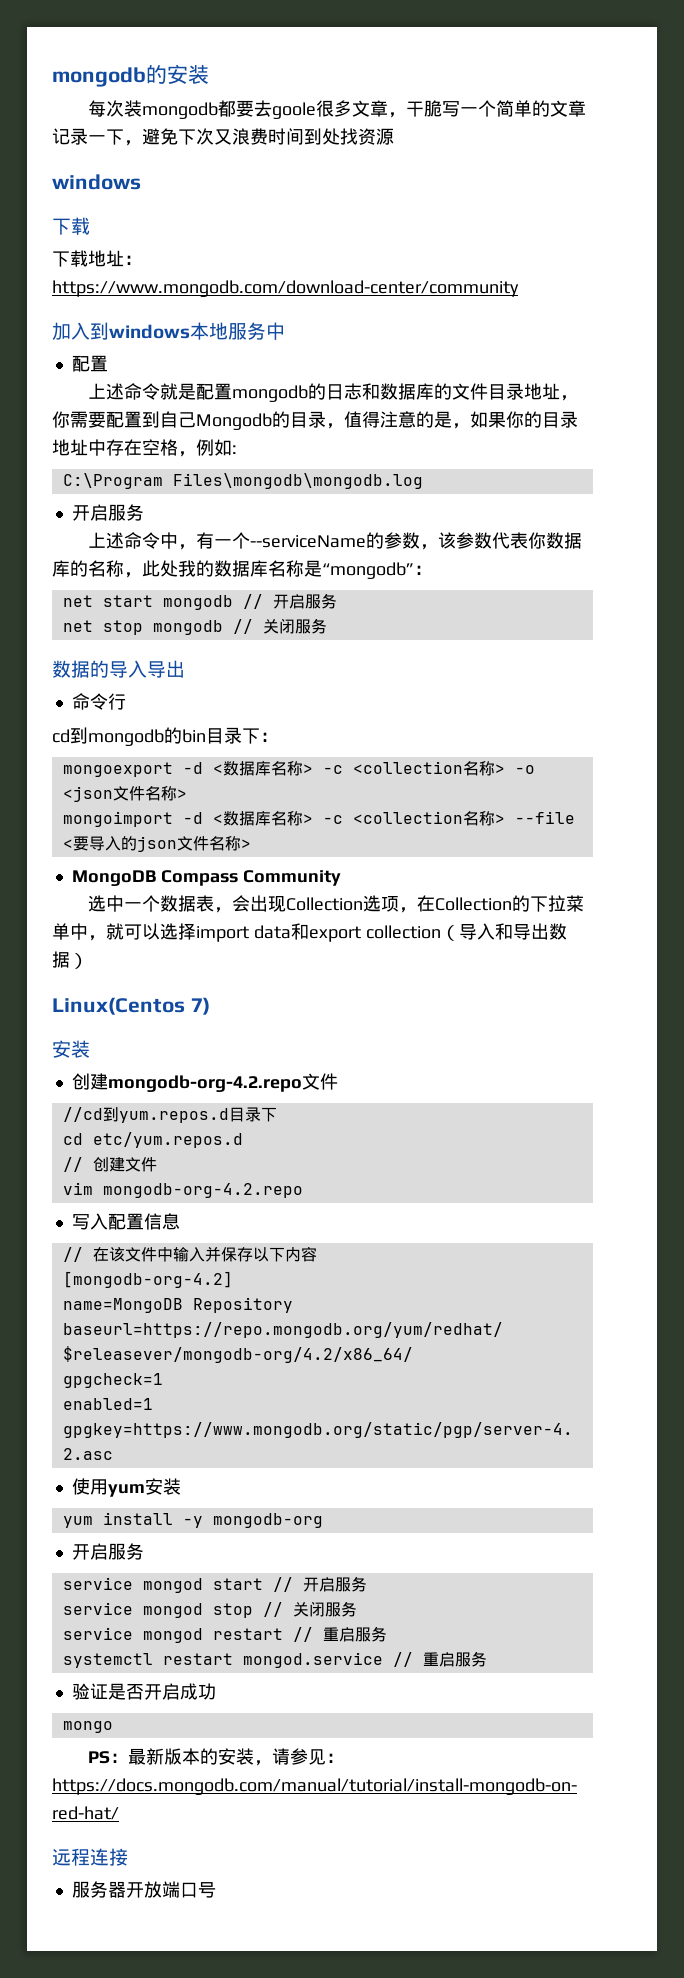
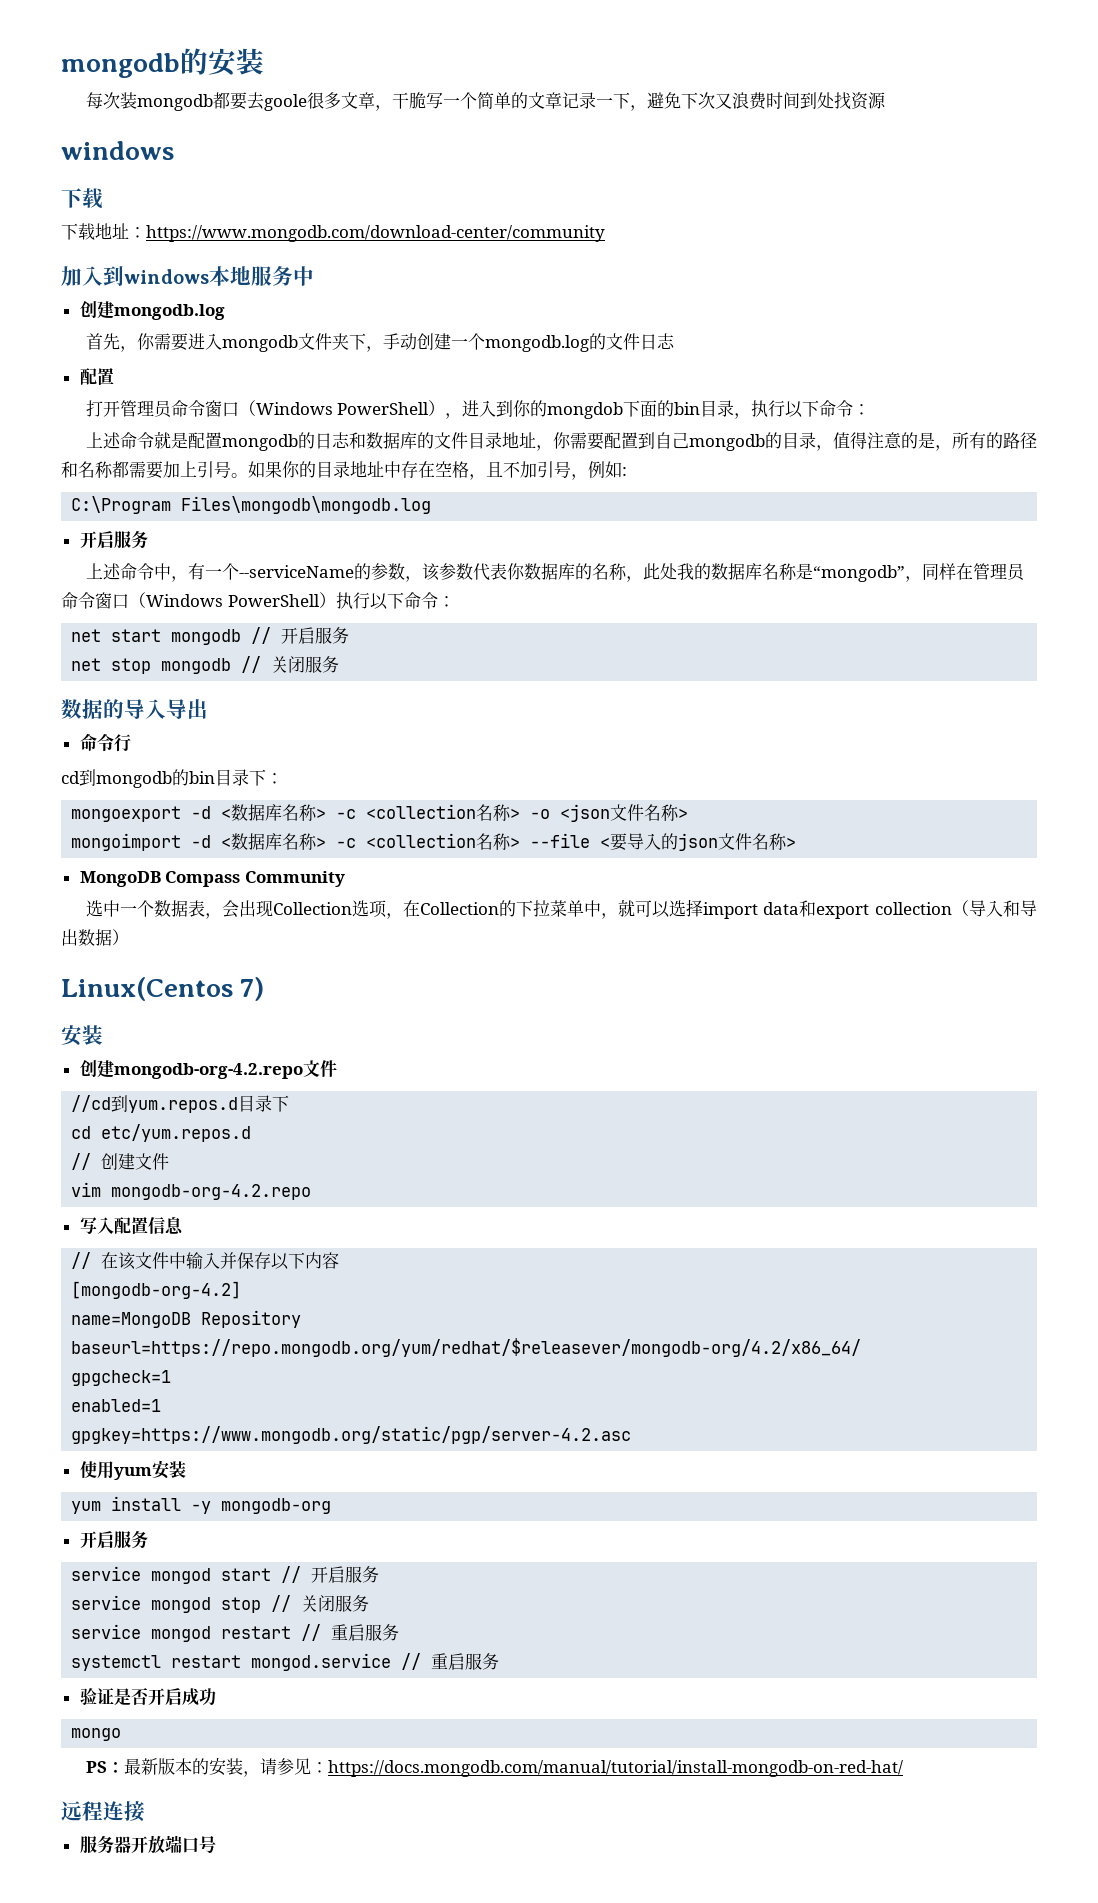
[71,355,108,372] 配置 -> [79,301,225,320] [85,333,675,352] [79,368,114,385] [85,400,871,419] 创建mongodb.log // 首先，你需要进入mongodb文件夹下，手动创建一个mongodb.log的文件日志 // 配置 // 打开管理员命令窗口（Windows PowerShell），进入到你的mongdob下面的bin目录，执行以下命令：
[196,413,272,430] Mongodb -> [688,434,765,451] mongodb
(470, 426) none -> [951,432,1037,449] [61,461,248,479] 所有的路径和名称都需要加上引号。
(196, 454) none -> [486,461,588,480] 且不加引号，
(414, 570) none -> [904,563,1026,582] [61,592,438,610] ，同样在管理员命令窗口（Windows PowerShell）执行以下命令

